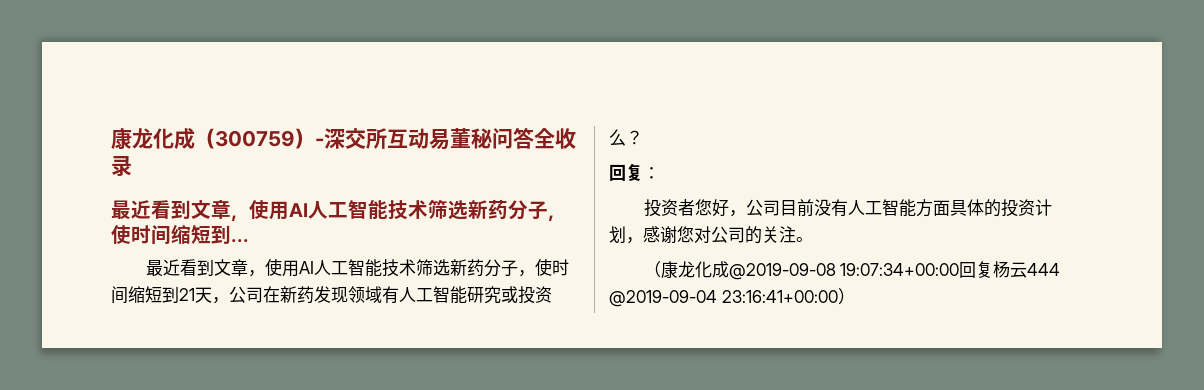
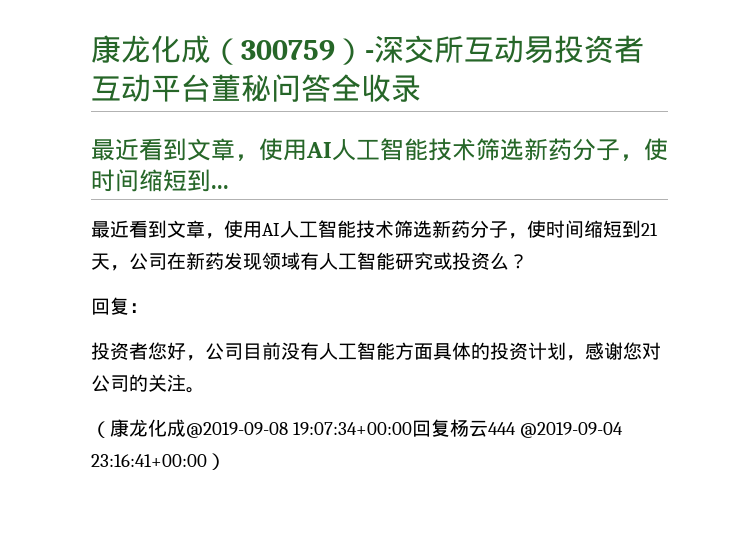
(450, 139) none -> [554,35,644,64] [91,74,211,102] 投资者互动平台

